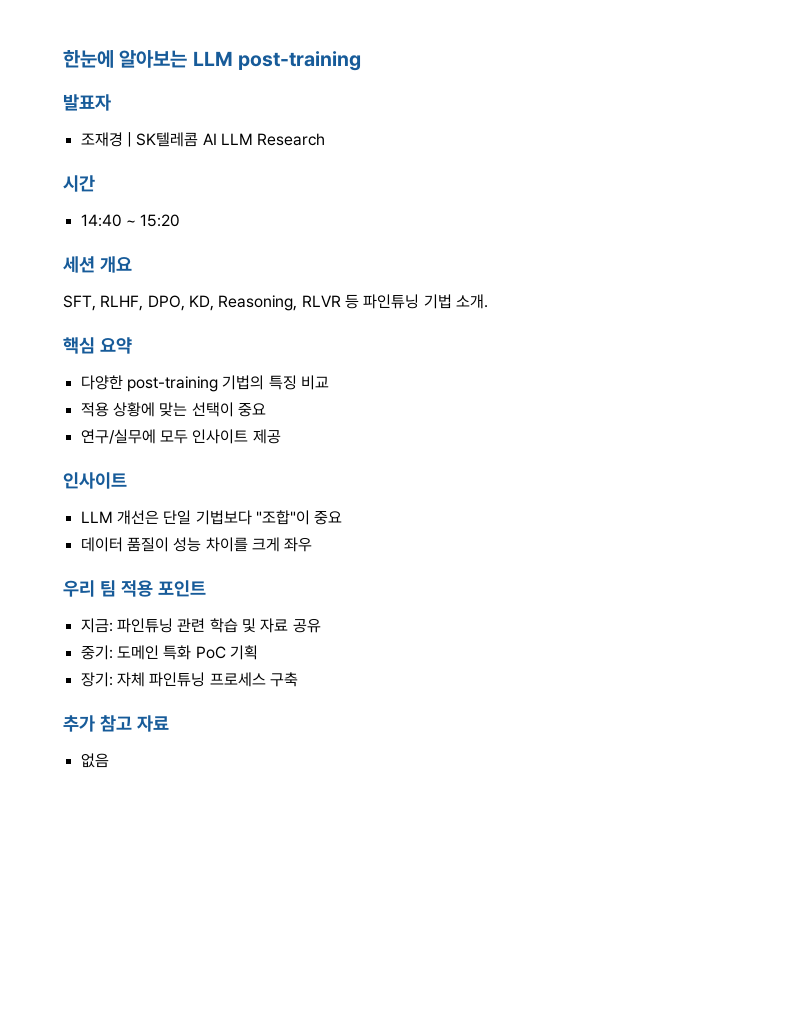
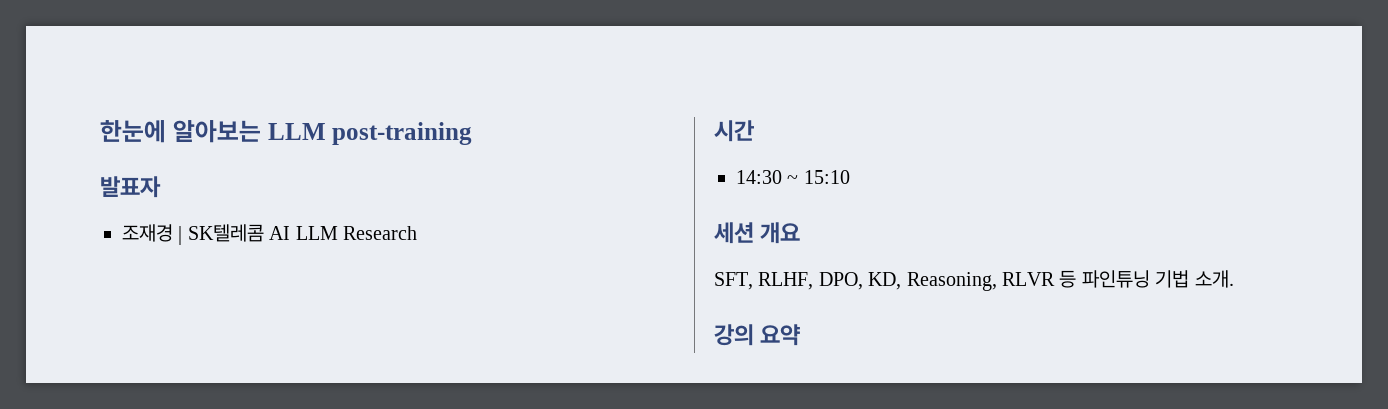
[80,214,181,227] 14:40 ~ 15:20 -> [736,170,850,184] 14:30 ~ 15:10
[63,337,95,354] 핵심 -> [714,324,754,346] 강의
[80,375,329,392] [80,402,266,417] [80,429,281,444] [63,472,127,489] [80,510,343,525] [80,537,313,552] [63,580,206,597] [80,618,321,633] [80,645,258,660] [80,672,298,687] [63,715,169,732] [80,753,109,768] // 다양한 post-training 기법의 특징 비교 // 적용 상황에 맞는 선택이 중요 // 연구/실무에 모두 인사이트 제공 // 인사이트 // LLM 개선은 단일 기법보다 "조합"이 중요 // 데이터 품질이 성능 차이를 크게 좌우 // 우리 팀 적용 포인트 // 지금: 파인튜닝 관련 학습 및 자료 공유 // 중기: 도메인 특화 PoC 기획 // 장기: 자체 파인튜닝 프로세스 구축 // 추가 참고 자료 // 없음 -> (801, 335) none

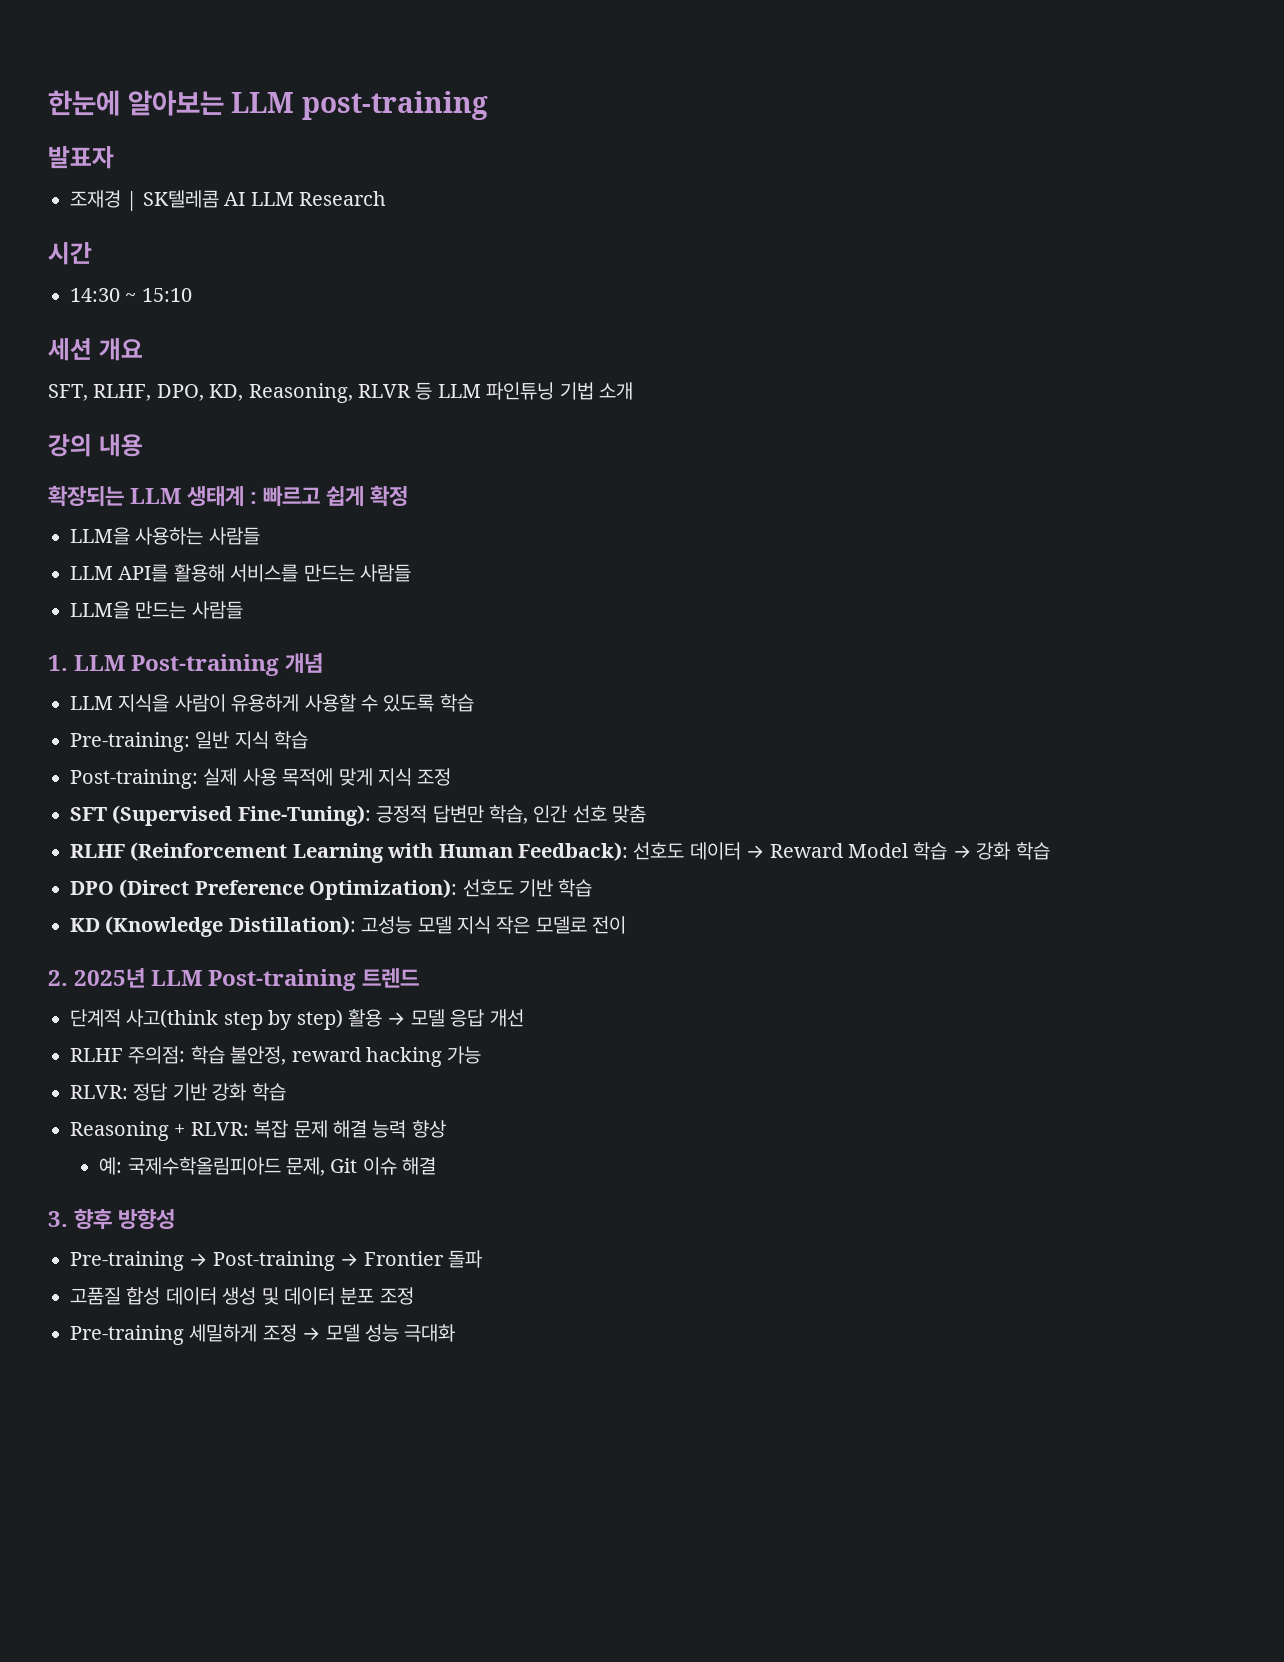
(1077, 279) none -> [437,384,481,398] LLM
[1194,270,1234,288] 소개. -> [598,382,633,400] 소개
[760,324,801,346] 요약 -> [99,434,143,457] [48,485,409,507] [70,527,260,545] [70,564,411,582] [70,601,243,619] [48,653,324,676] [70,694,474,712] [70,731,309,752] [70,768,452,789] [70,805,647,826] [70,842,1050,863] [70,879,593,900] [70,916,627,937] [48,968,420,991] [70,1009,524,1030] [70,1046,482,1067] [70,1083,286,1101] [70,1120,446,1141] [99,1157,437,1176] [48,1208,176,1230] [70,1250,483,1271] [70,1287,414,1305] [70,1324,456,1345] 내용 // 확장되는 LLM 생태계 : 빠르고 쉽게 확정 // LLM을 사용하는 사람들 // LLM API를 활용해 서비스를 만드는 사람들 // LLM을 만드는 사람들 // 1. LLM Post-training 개념 // LLM 지식을 사람이 유용하게 사용할 수 있도록 학습 // Pre-training: 일반 지식 학습 // Post-training: 실제 사용 목적에 맞게 지식 조정 // SFT (Supervised Fine-Tuning): 긍정적 답변만 학습, 인간 선호 맞춤 // RLHF (Reinforcement Learning with Human Feedback): 선호도 데이터 → Reward Model 학습 → 강화 학습 // DPO (Direct Preference Optimization): 선호도 기반 학습 // KD (Knowledge Distillation): 고성능 모델 지식 작은 모델로 전이 // 2. 2025년 LLM Post-training 트렌드 // 단계적 사고(think step by step) 활용 → 모델 응답 개선 // RLHF 주의점: 학습 불안정, reward hacking 가능 // RLVR: 정답 기반 강화 학습 // Reasoning + RLVR: 복잡 문제 해결 능력 향상 // 예: 국제수학올림피아드 문제, Git 이슈 해결 // 3. 향후 방향성 // Pre-training → Post-training → Frontier 돌파 // 고품질 합성 데이터 생성 및 데이터 분포 조정 // Pre-training 세밀하게 조정 → 모델 성능 극대화

